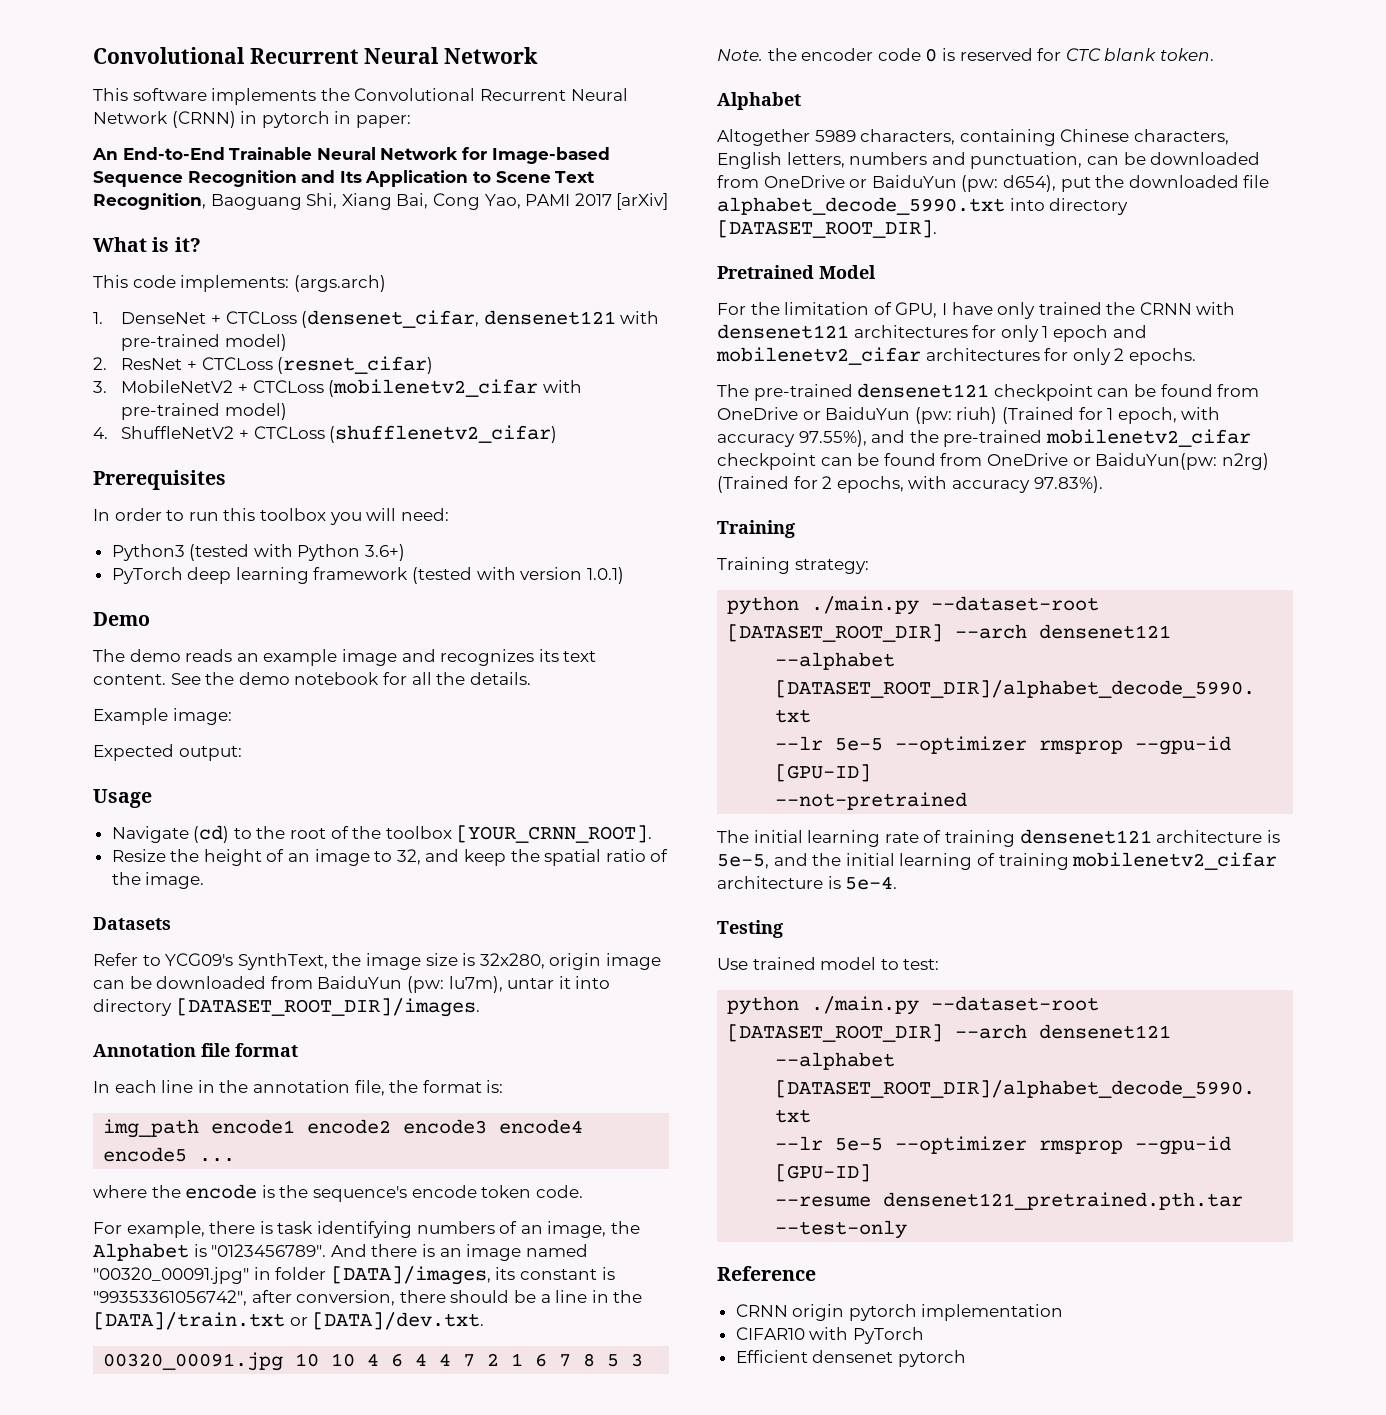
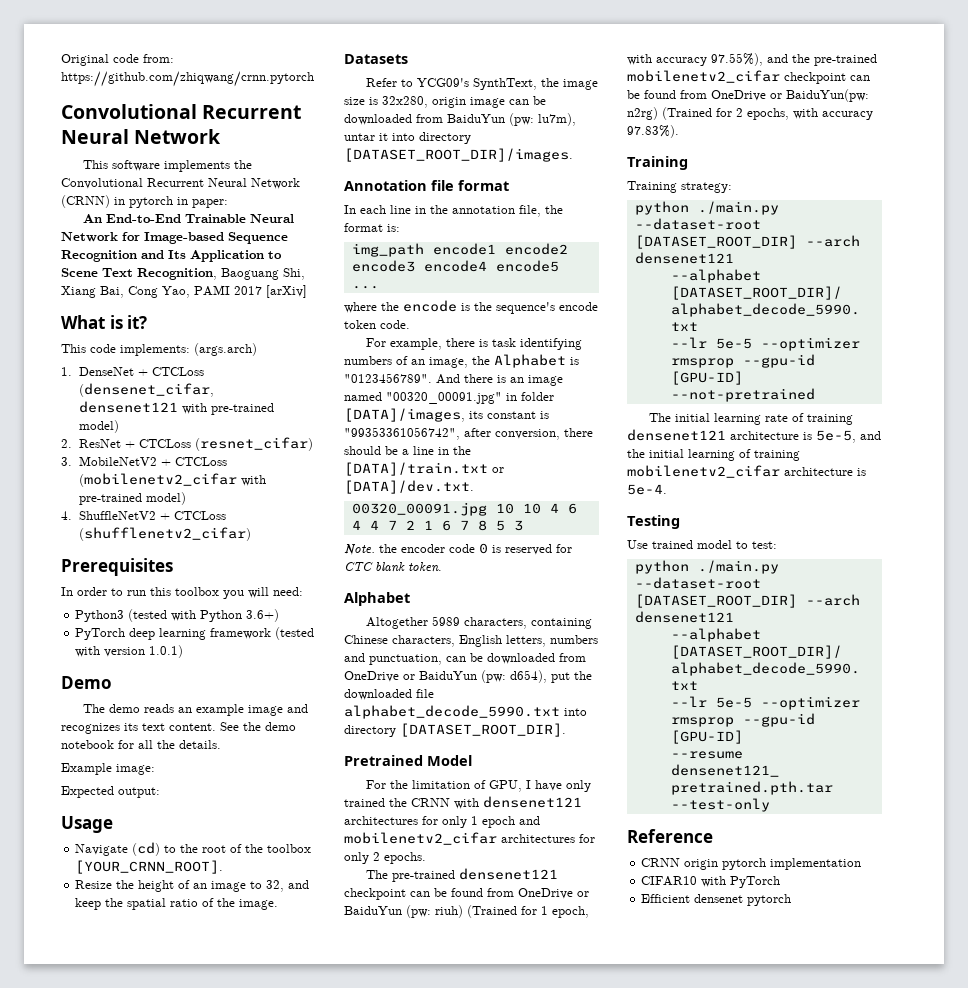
(93, 55) none -> [61,54,174,66] [61,71,314,87] Original code from: https://github.com/zhiqwang/crnn.pytorch //

